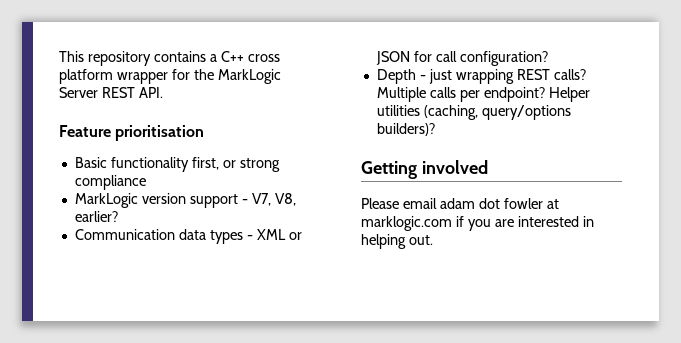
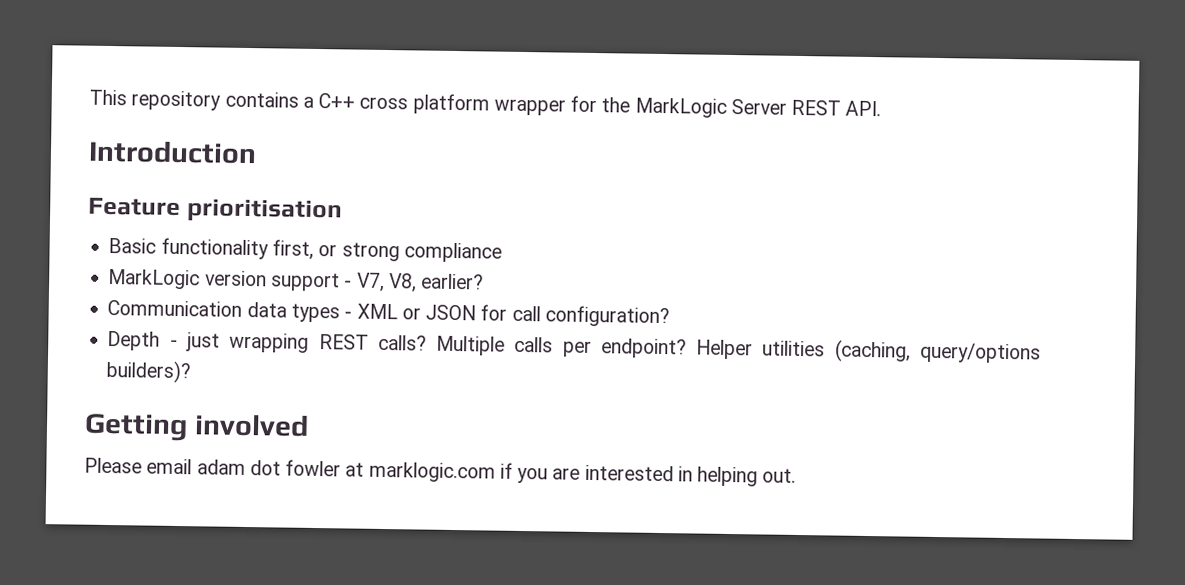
(163, 92) none -> [88,140,257,165] // Introduction

